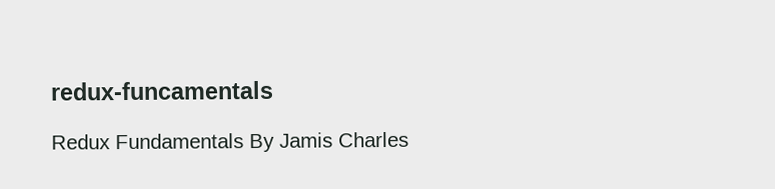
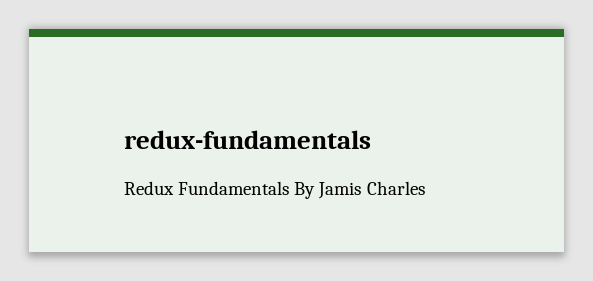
[50,80,274,101] redux-funcamentals -> [124,130,371,149] redux-fundamentals

